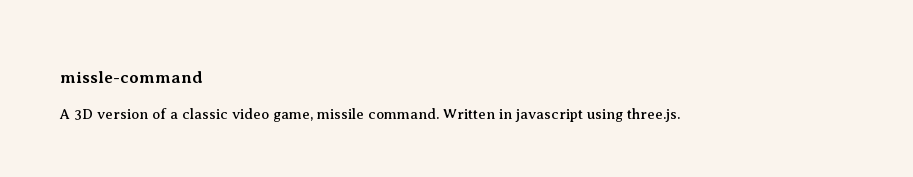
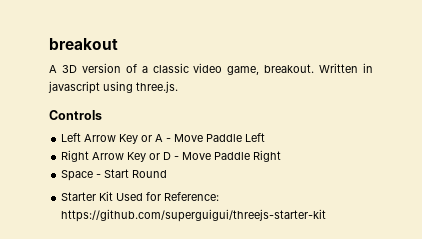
[60,71,203,83] missle-command -> [49,38,118,50] breakout
[317,108,439,119] missile command. -> [264,64,315,73] breakout.
(680, 115) none -> [49,110,102,120] [61,133,266,144] [61,150,282,162] [61,169,168,181] [61,191,220,201] [61,209,327,222] // Controls // Left Arrow Key or A - Move Paddle Left // Right Arrow Key or D - Move Paddle Right // Space - Start Round // Starter Kit Used for Reference: https://github.com/superguigui/threejs-starter-kit

